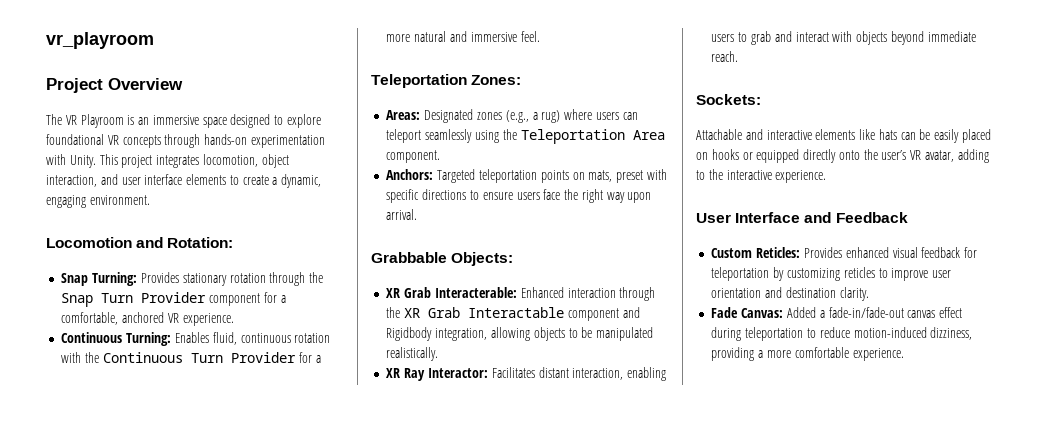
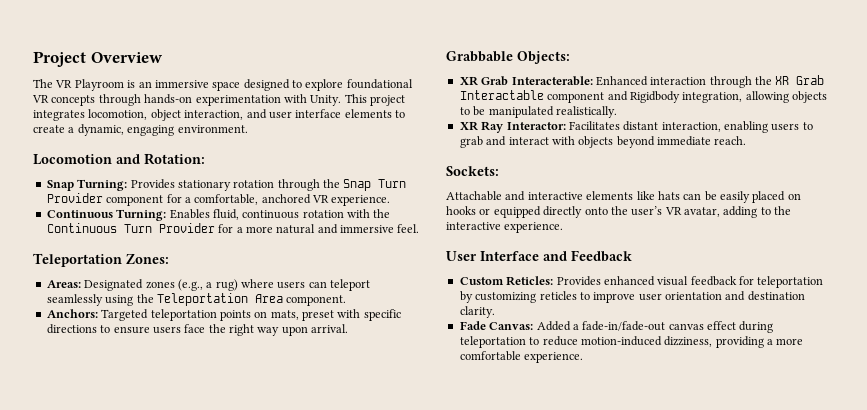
[46,32,154,49] vr_playroom // -> (33, 59) none

